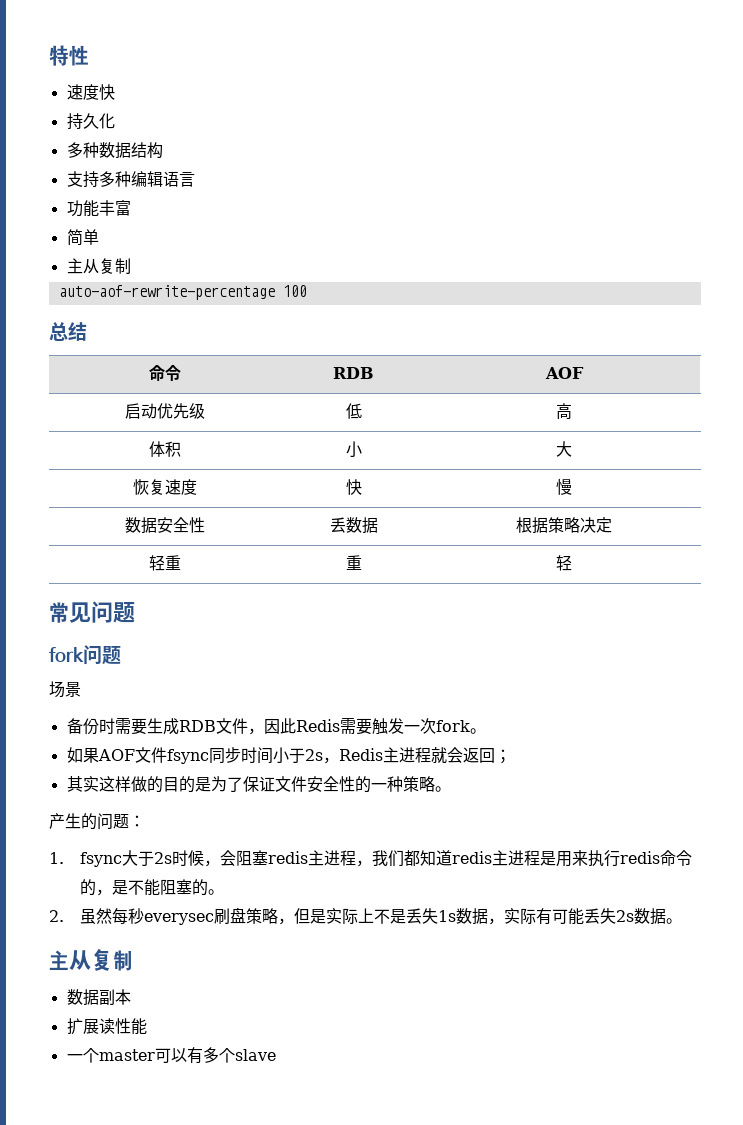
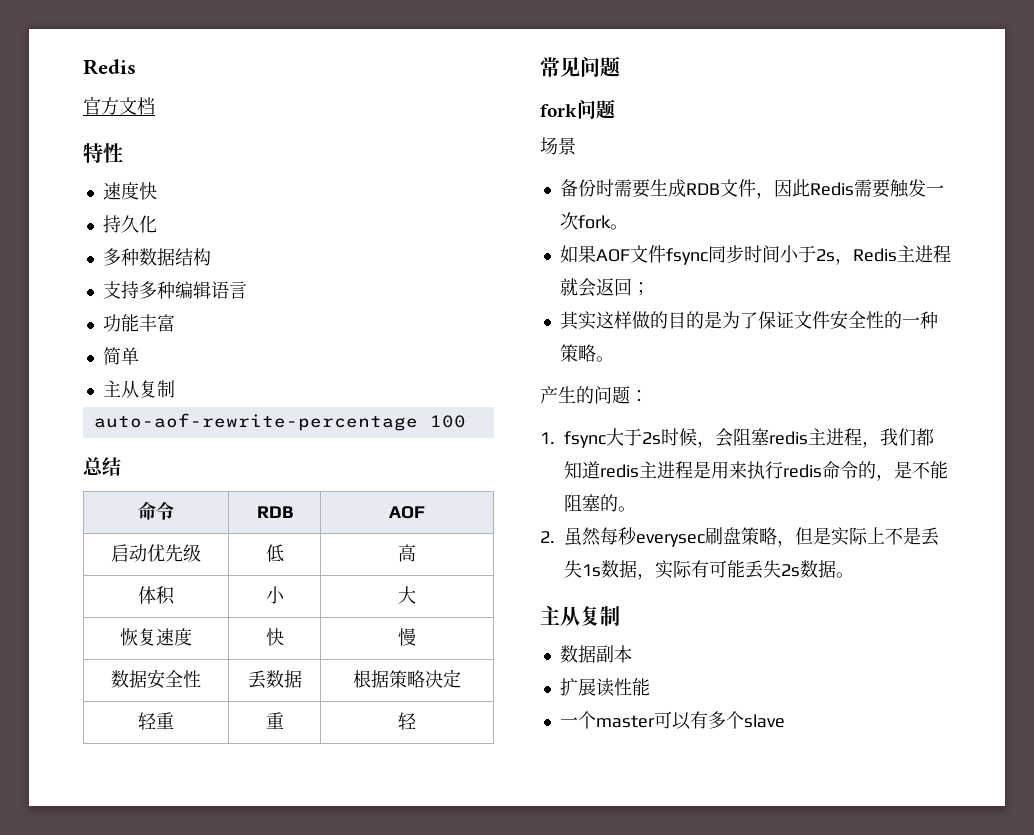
(49, 55) none -> [83,59,136,75] [83,97,155,115] Redis // 官方文档 //

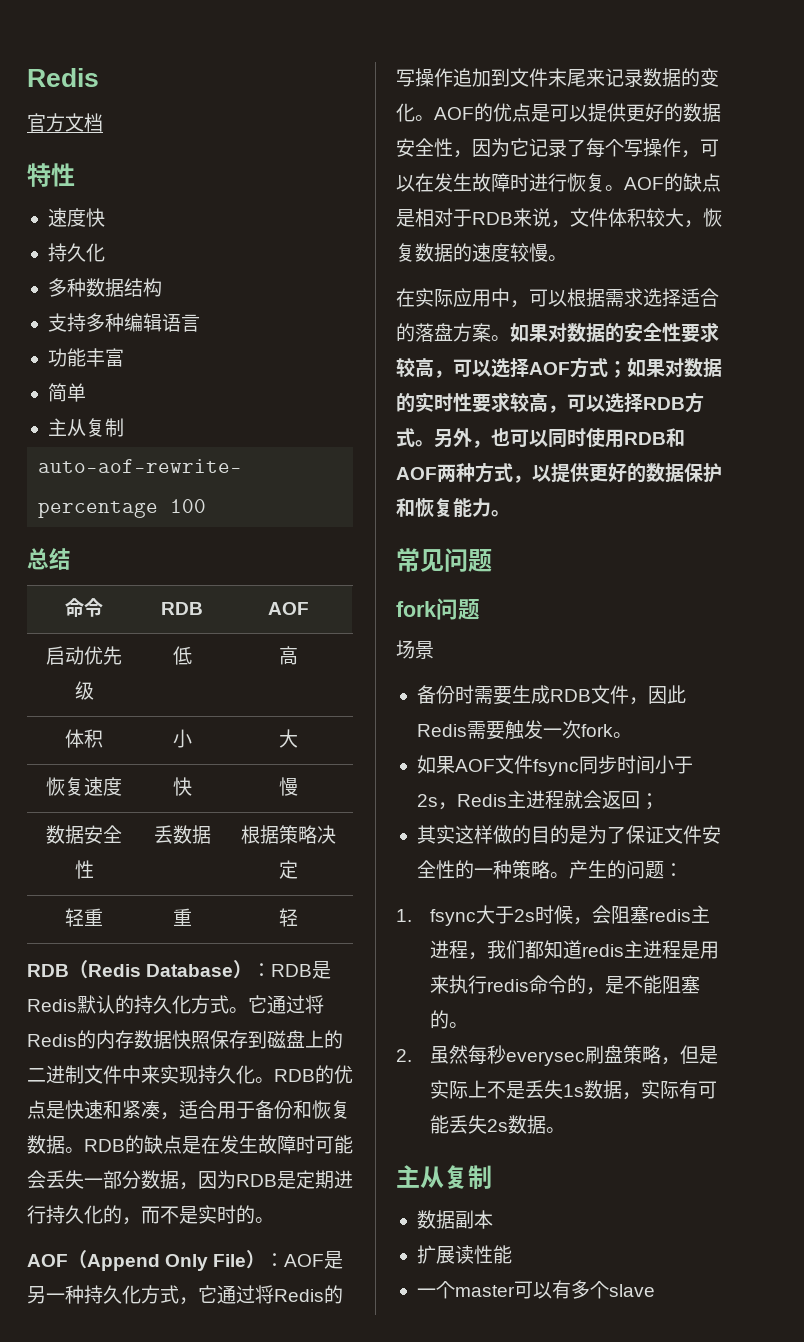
(418, 721) none -> [27,960,332,979] [27,995,324,1014] [27,1030,343,1049] [27,1065,353,1084] [27,1100,350,1120] [27,1135,353,1154] [27,1170,353,1190] [27,1205,274,1225] [27,1250,344,1271] [27,1285,343,1305] [396,68,719,87] [396,103,721,122] [396,138,719,158] [396,173,721,192] [396,208,722,228] [396,243,567,262] [396,288,719,308] [396,322,719,343] [396,357,722,378] [396,392,704,413] [396,428,685,448] [396,462,722,483] [396,498,510,517] // RDB（Redis Database）：RDB是Redis默认的持久化方式。它通过将Redis的内存数据快照保存到磁盘上的二进制文件中来实现持久化。RDB的优点是快速和紧凑，适合用于备份和恢复数据。RDB的缺点是在发生故障时可能会丢失一部分数据，因为RDB是定期进行持久化的，而不是实时的。 // AOF（Append Only File）：AOF是另一种持久化方式，它通过将Redis的写操作追加到文件末尾来记录数据的变化。AOF的优点是可以提供更好的数据安全性，因为它记录了每个写操作，可以在发生故障时进行恢复。AOF的缺点是相对于RDB来说，文件体积较大，恢复数据的速度较慢。 // 在实际应用中，可以根据需求选择适合的落盘方案。如果对数据的安全性要求较高，可以选择AOF方式；如果对数据的实时性要求较高，可以选择RDB方式。另外，也可以同时使用RDB和AOF两种方式，以提供更好的数据保护和恢复能力。
(614, 359) // -> (569, 875) none

